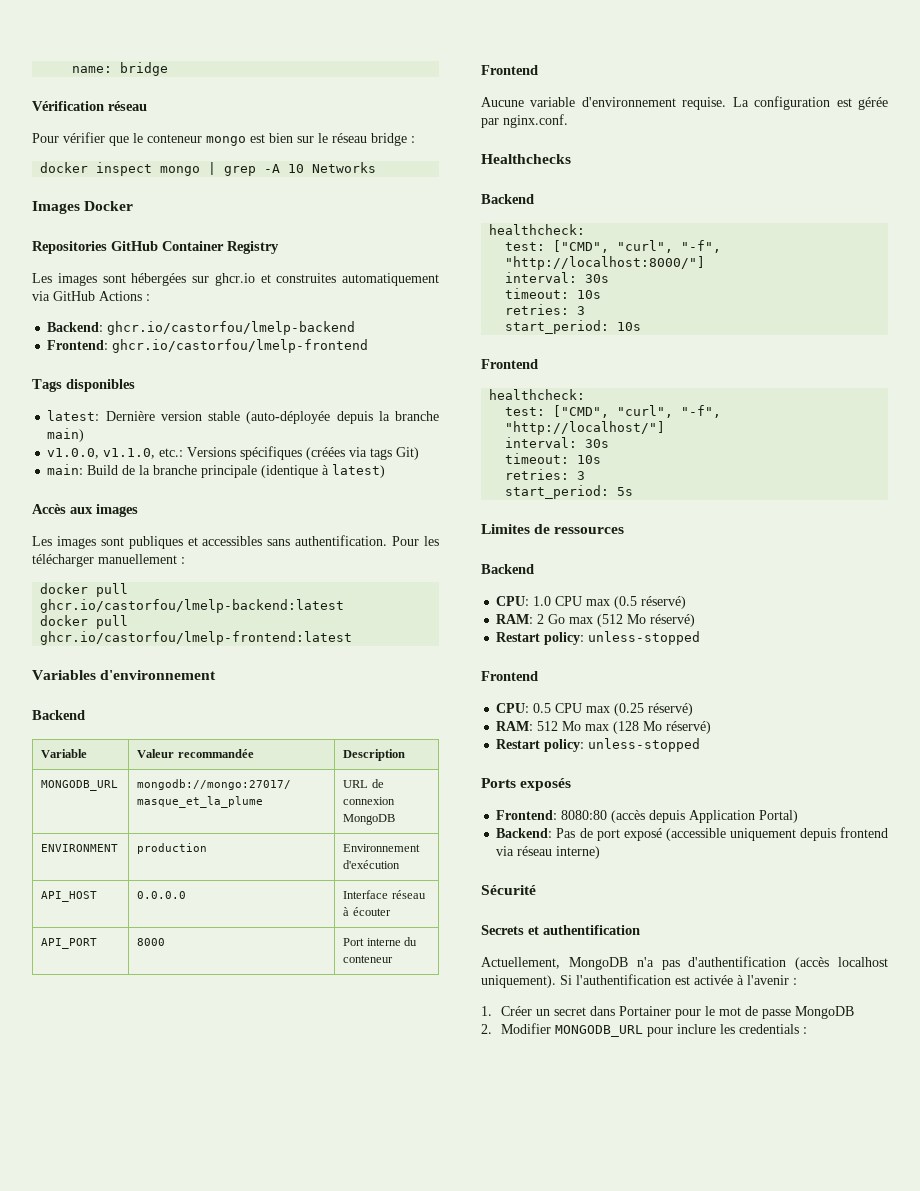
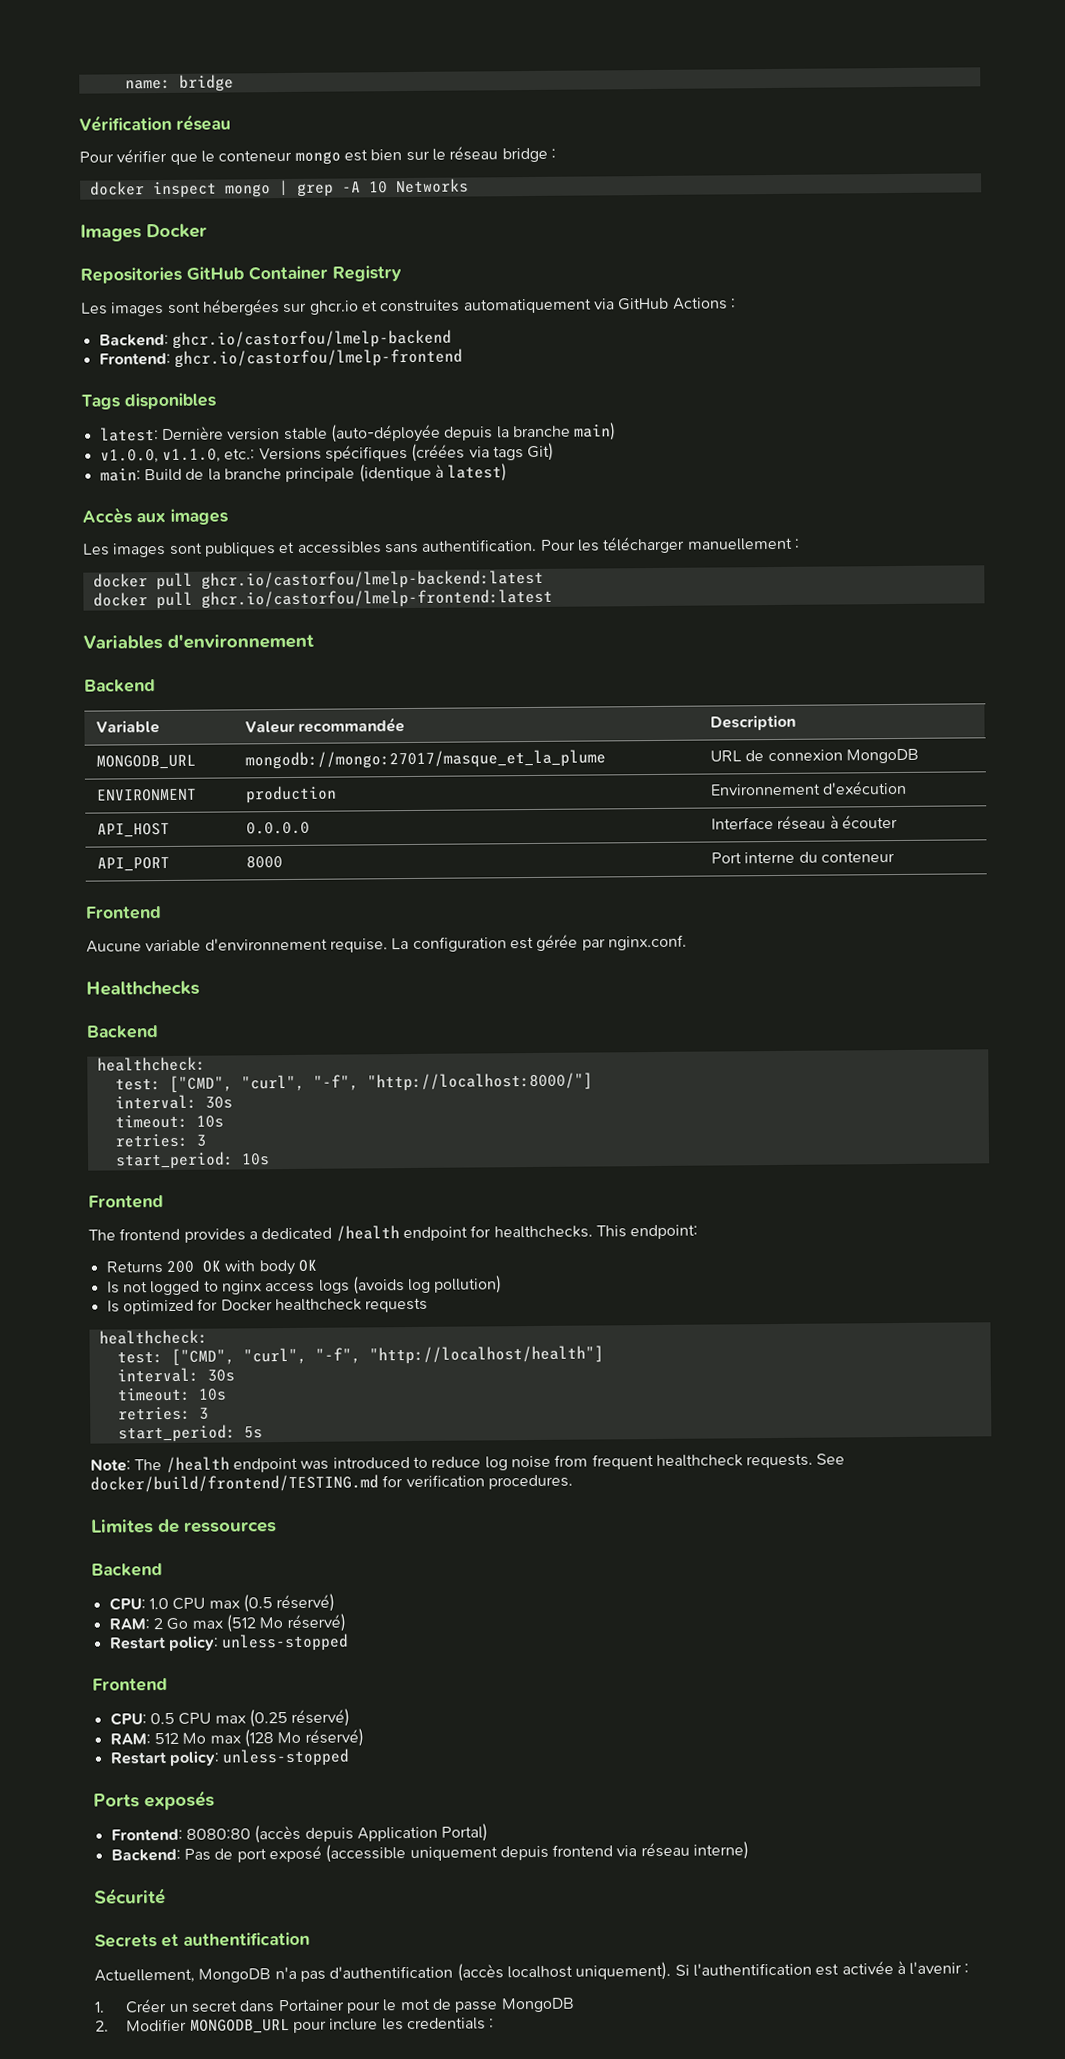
[489,389,586,400] [505,405,722,418] [505,421,666,435] // healthcheck: // test: ["CMD", "curl", "-f", "http://localhost/"] -> [88,1224,699,1243] [105,1259,317,1276] [106,1275,503,1296] [106,1297,429,1315] [98,1329,208,1345] [116,1345,604,1366] // The frontend provides a dedicated /health endpoint for healthchecks. This endpoint: // Returns 200 OK with body OK // Is not logged to nginx access logs (avoids log pollution) // Is optimized for Docker healthcheck requests // healthcheck: // test: ["CMD", "curl", "-f", "http://localhost/health"]
(634, 491) none -> [90,1453,846,1474] [90,1474,573,1493] // Note: The /health endpoint was introduced to reduce log noise from frequent healthcheck requests. See docker/build/frontend/TESTING.md for verification procedures.

